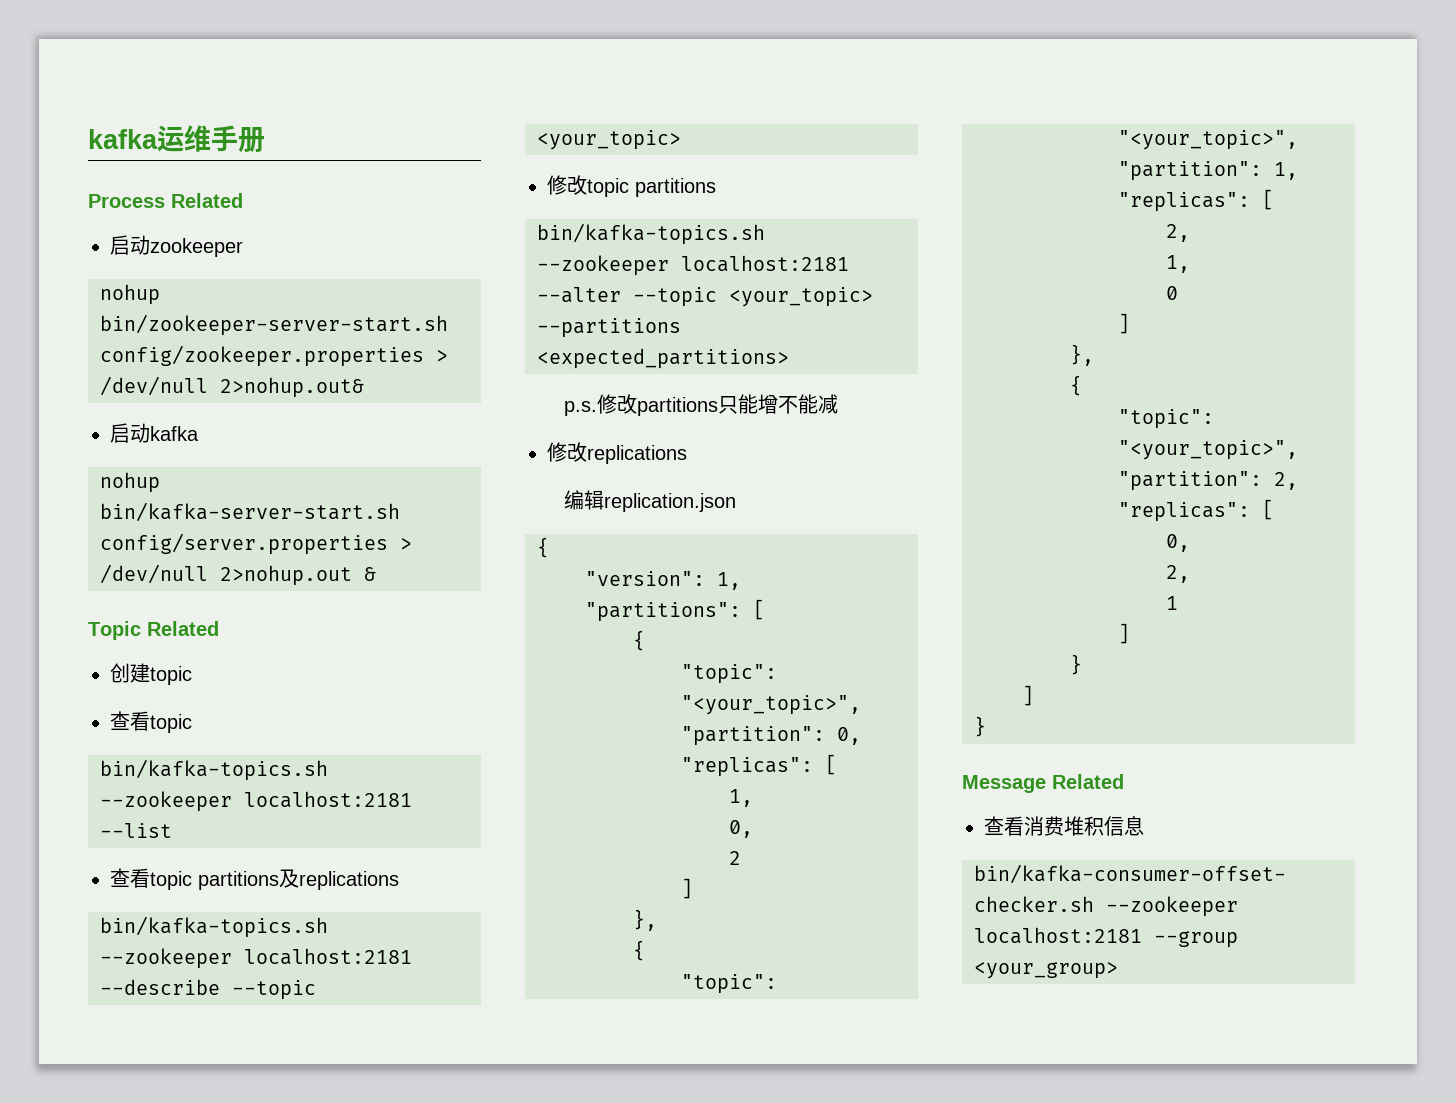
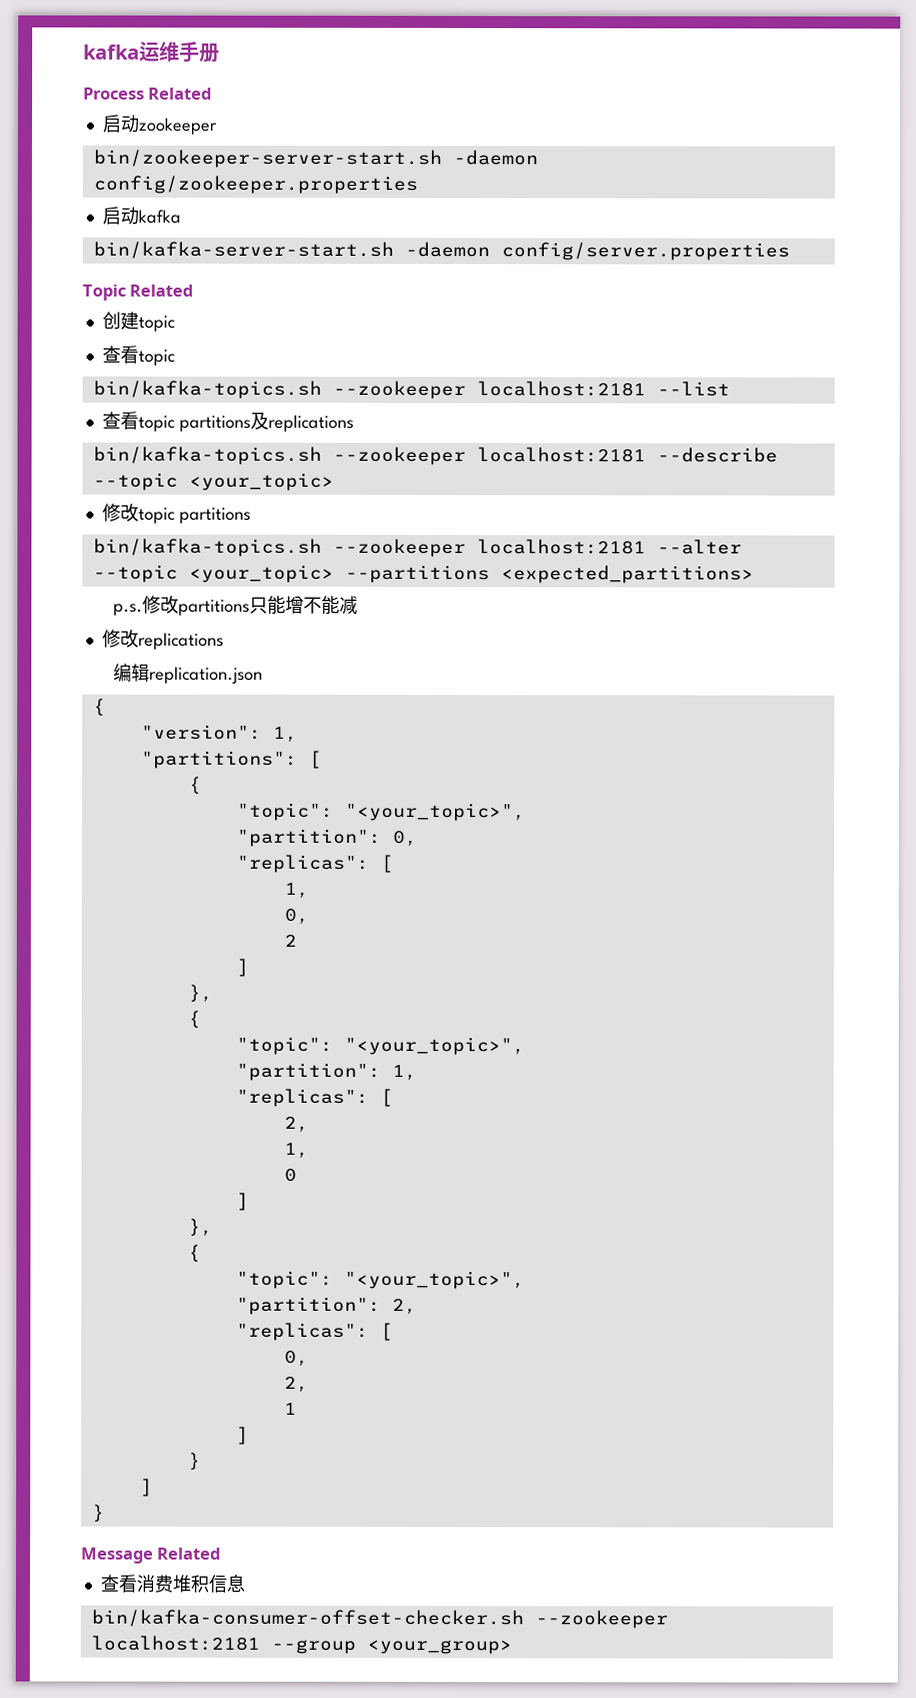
[100,284,160,305] [100,314,448,336] nohup bin/zookeeper-server-start.sh -> [92,149,538,168] bin/zookeeper-server-start.sh -daemon
[436,350,448,362] [100,376,364,398] > /dev/null 2>nohup.out& -> (418, 184) none
[100,472,160,493] [100,502,400,522] nohup bin/kafka-server-start.sh -> [92,241,490,259] bin/kafka-server-start.sh -daemon
[400,538,412,550] [100,564,376,586] > /dev/null 2>nohup.out & -> (790, 251) none

